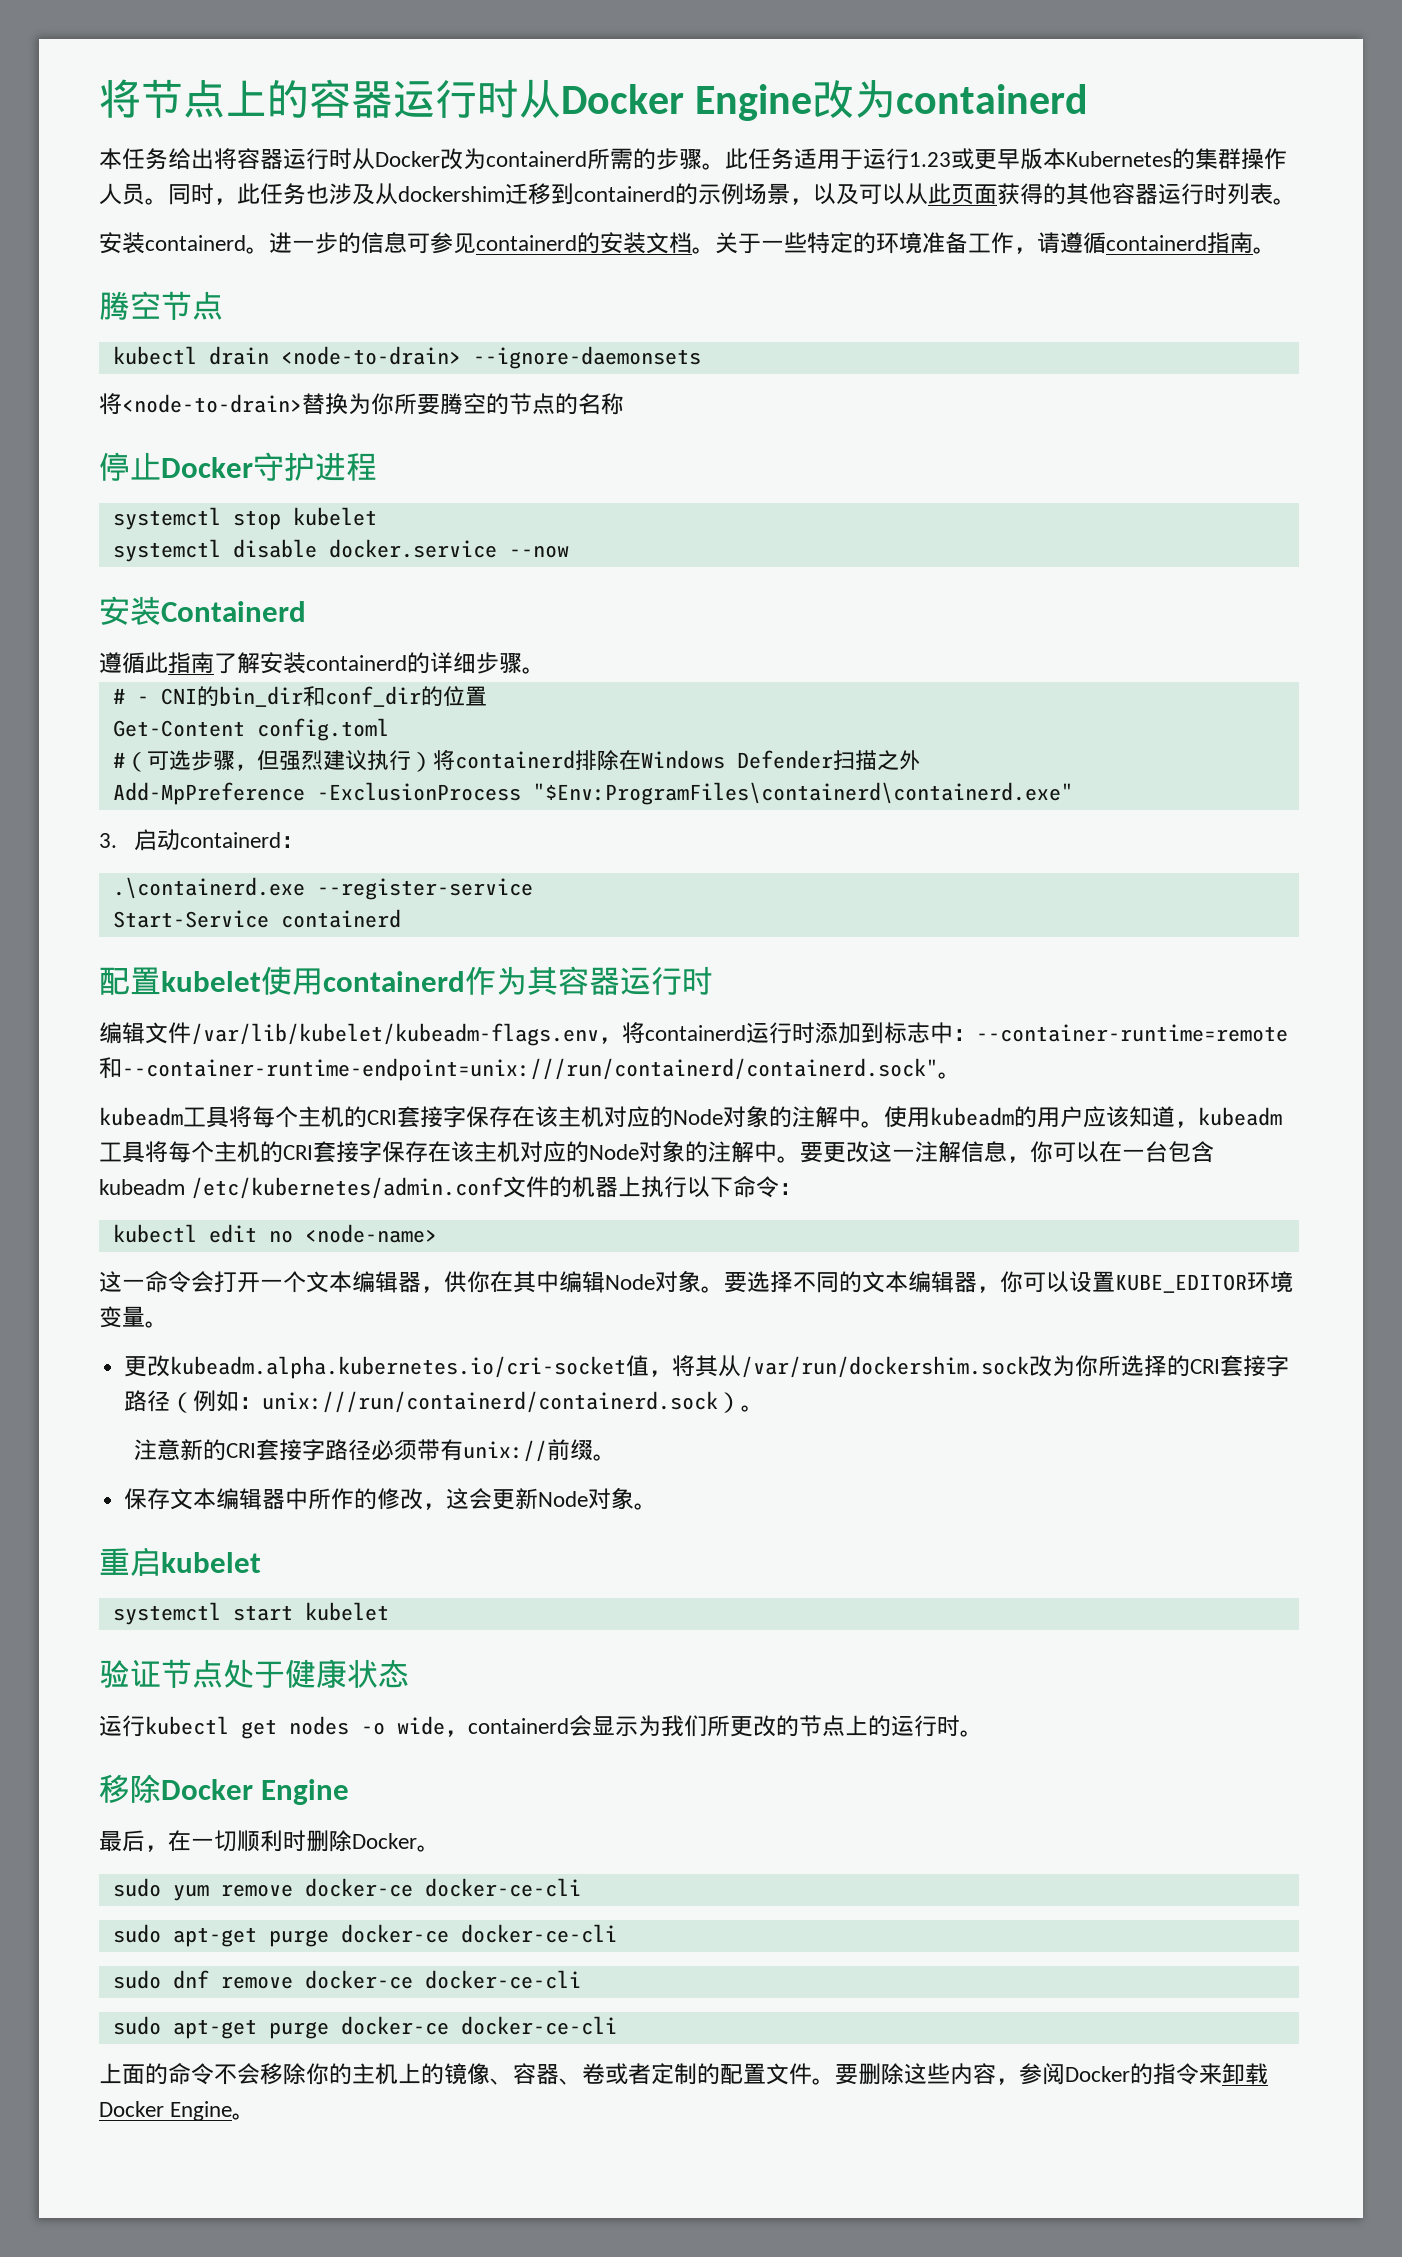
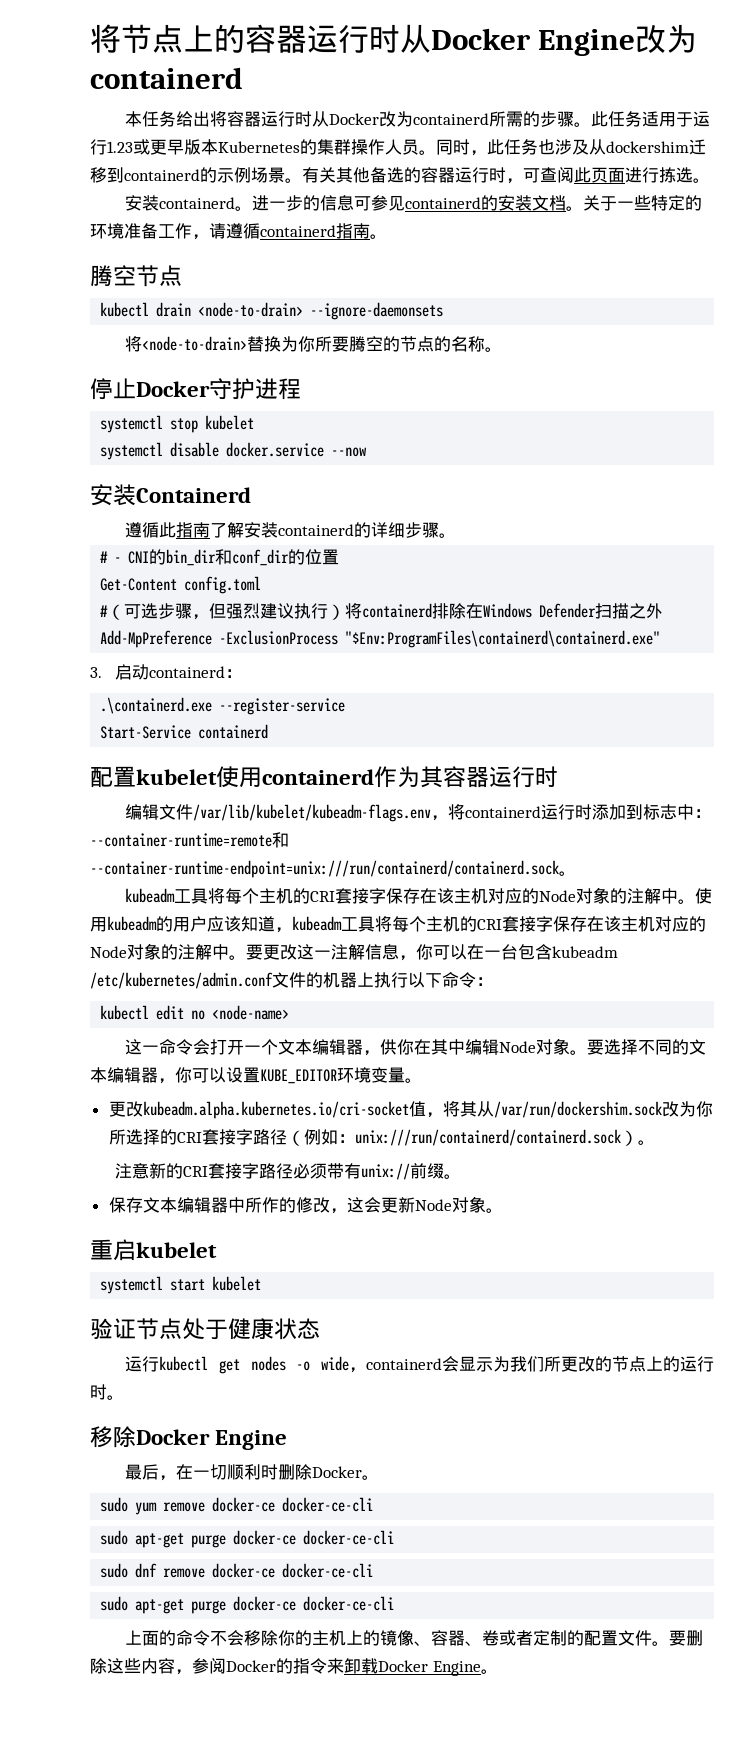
[790,183,1273,205] ，以及可以从此页面获得的其他容器运行时列表 -> [285,167,693,184] 。有关其他备选的容器运行时，可查阅此页面进行拣选
(624, 404) none -> [485,347,503,352] 。
[122,1058,938,1081] --container-runtime-endpoint=unix:///run/containerd/containerd.sock" -> [90,860,559,878] --container-runtime-endpoint=unix:///run/containerd/containerd.sock

